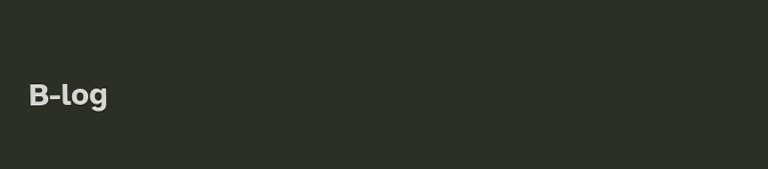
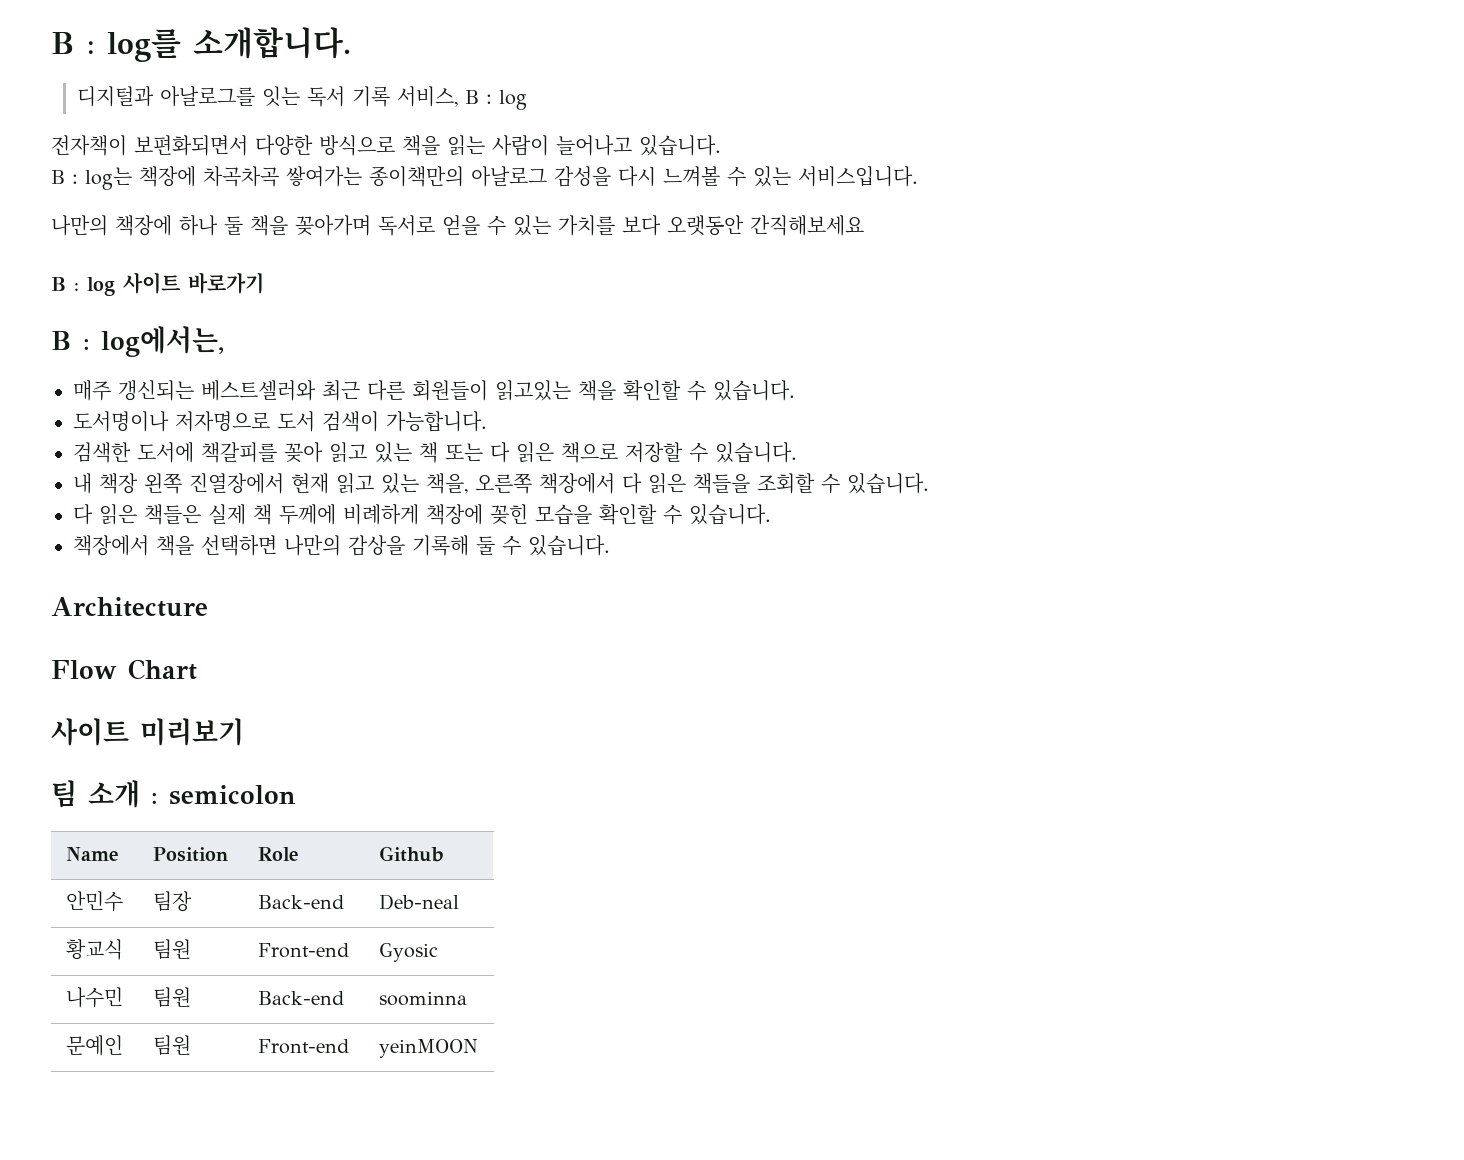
[28,83,109,113] B-log -> [51,27,351,62] [76,86,527,110] [51,135,721,156] [51,166,918,190] [51,215,864,236] [51,272,264,296] [51,326,224,357] [73,380,795,401] [73,411,487,432] [73,442,797,463] [73,473,929,494] [73,504,771,525] [73,535,610,556] [51,597,208,617] [51,659,197,680] [51,718,244,746] [51,780,296,808] [65,847,119,861] [152,847,228,862] [257,847,299,861] [378,846,444,862] [65,891,123,912] [152,891,192,912] [257,895,344,909] [378,894,459,910] [65,939,123,960] [152,939,191,959] [257,943,349,958] [378,943,438,962] [65,987,123,1008] [152,987,191,1007] [257,991,344,1005] [378,991,467,1006] [65,1035,123,1056] [152,1035,191,1055] [257,1039,349,1054] [378,1039,478,1058] B : log를 소개합니다. // 디지털과 아날로그를 잇는 독서 기록 서비스, B : log // 전자책이 보편화되면서 다양한 방식으로 책을 읽는 사람이 늘어나고 있습니다. // B : log는 책장에 차곡차곡 쌓여가는 종이책만의 아날로그 감성을 다시 느껴볼 수 있는 서비스입니다. // 나만의 책장에 하나 둘 책을 꽂아가며 독서로 얻을 수 있는 가치를 보다 오랫동안 간직해보세요 // B : log 사이트 바로가기 // B : log에서는, // 매주 갱신되는 베스트셀러와 최근 다른 회원들이 읽고있는 책을 확인할 수 있습니다. // 도서명이나 저자명으로 도서 검색이 가능합니다. // 검색한 도서에 책갈피를 꽂아 읽고 있는 책 또는 다 읽은 책으로 저장할 수 있습니다. // 내 책장 왼쪽 진열장에서 현재 읽고 있는 책을, 오른쪽 책장에서 다 읽은 책들을 조회할 수 있습니다. // 다 읽은 책들은 실제 책 두께에 비례하게 책장에 꽂힌 모습을 확인할 수 있습니다. // 책장에서 책을 선택하면 나만의 감상을 기록해 둘 수 있습니다. // Architecture // Flow Chart // 사이트 미리보기 // 팀 소개 : semicolon // Name | Position | Role | Github // 안민수 | 팀장 | Back-end | Deb-neal // 황교식 | 팀원 | Front-end | Gyosic // 나수민 | 팀원 | Back-end | soominna // 문예인 | 팀원 | Front-end | yeinMOON

